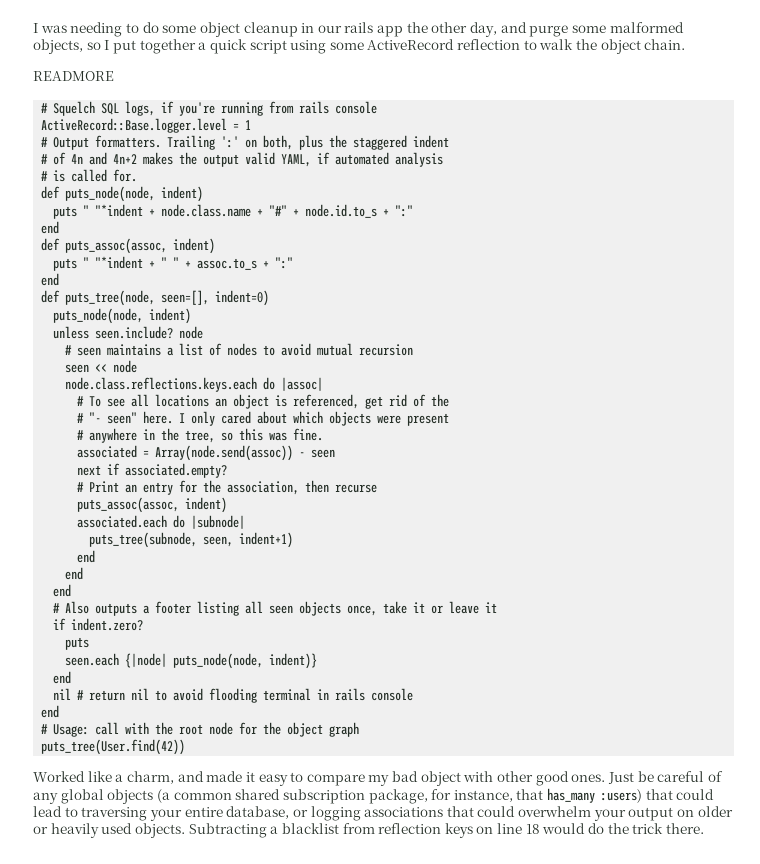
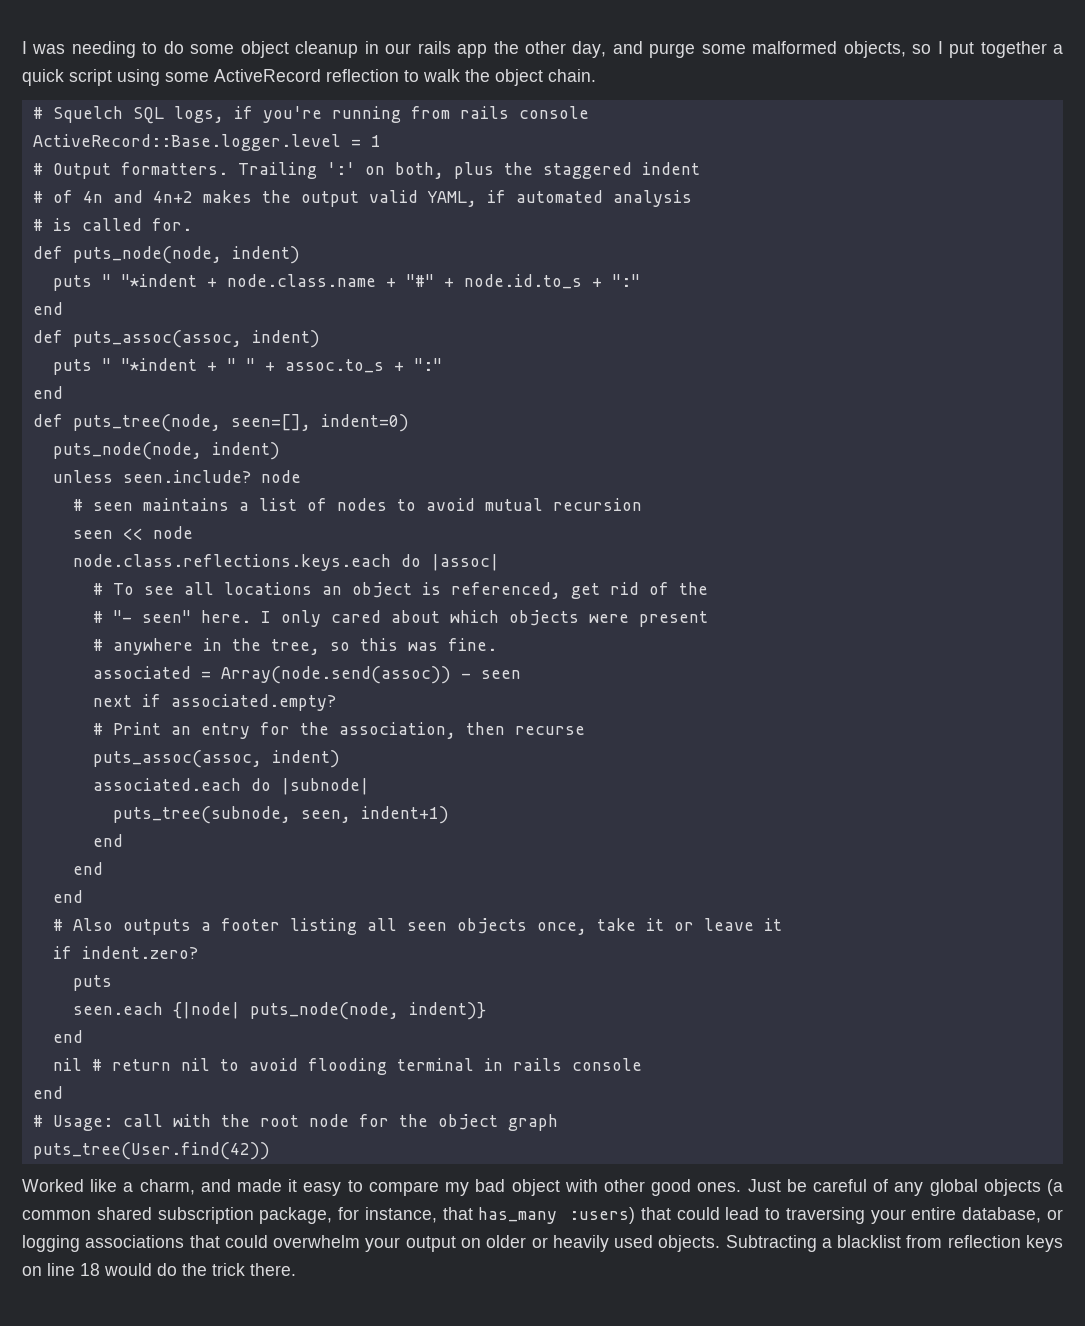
[33,71,114,81] // READMORE -> (596, 75) none

